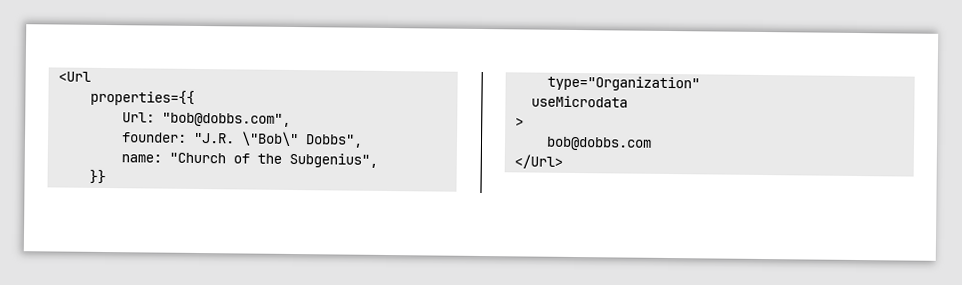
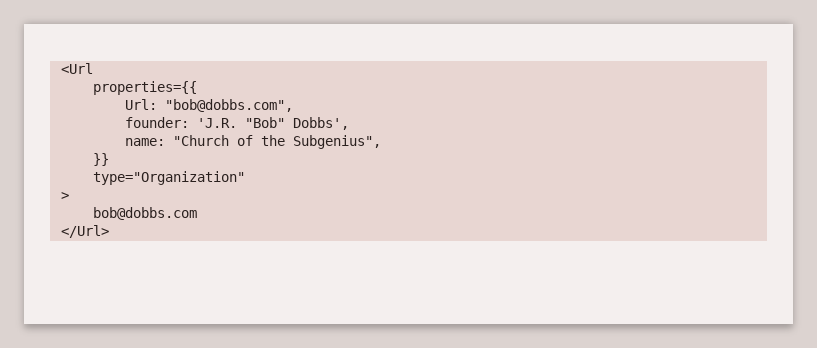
[192,131,363,148] "J.R. \"Bob\" Dobbs", -> [196,117,349,130] 'J.R. "Bob" Dobbs',
[530,95,628,108] // useMicrodata -> (245, 178) none

